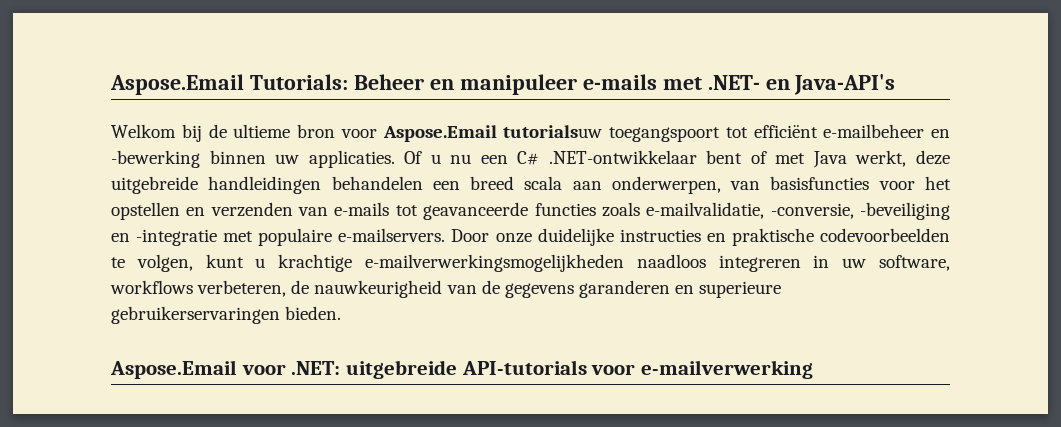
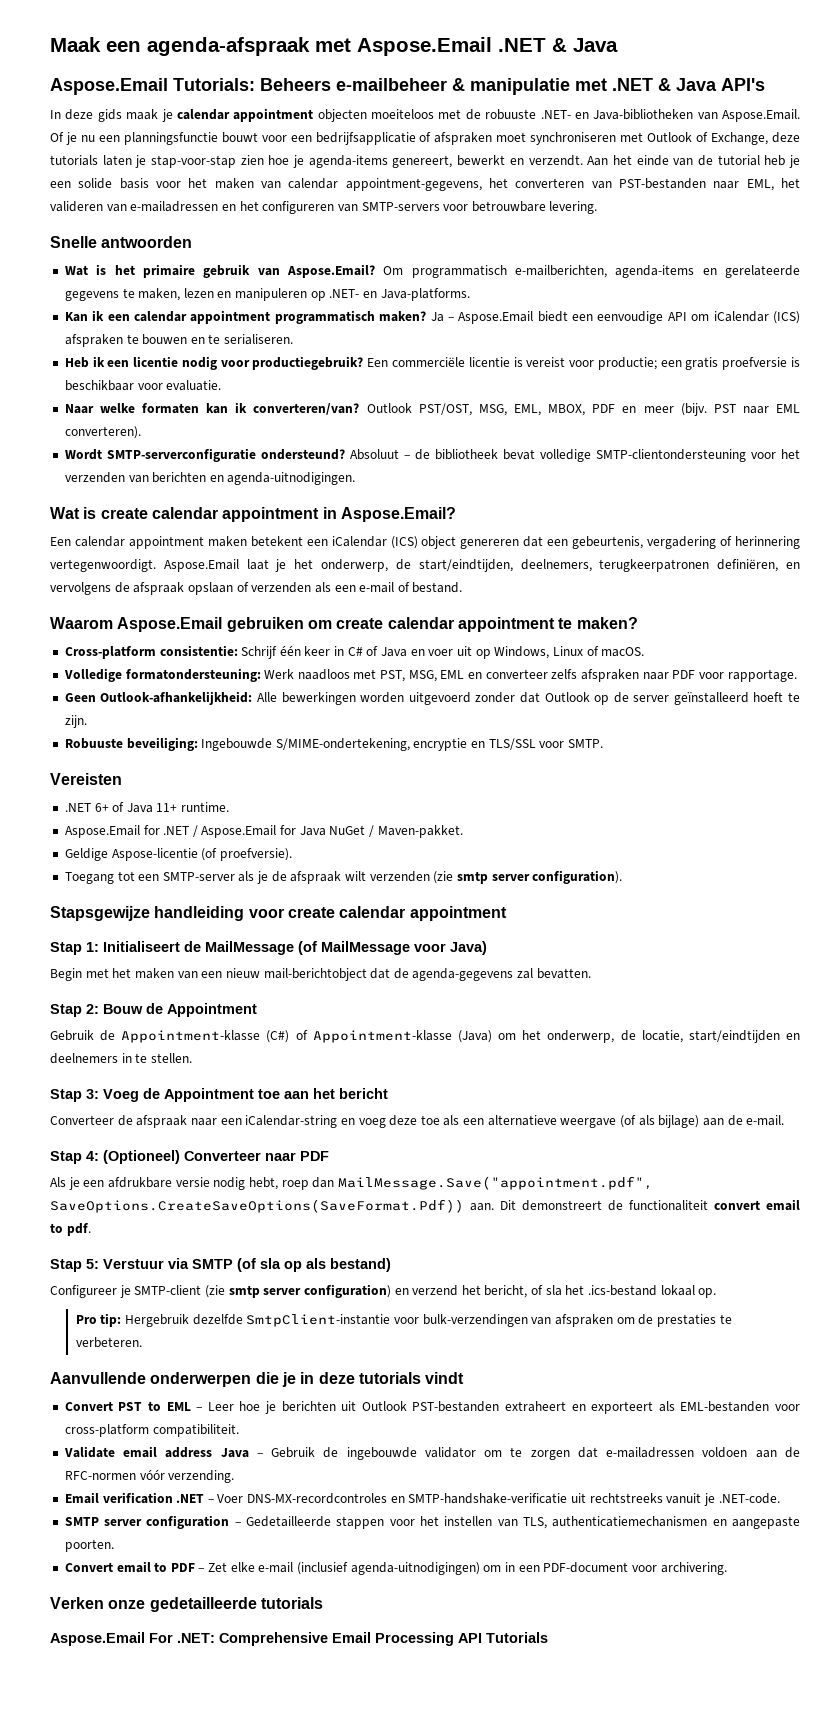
[110,74,896,95] [111,124,950,142] [111,150,950,168] [111,176,951,194] [111,202,951,220] [111,228,951,246] [111,254,950,272] [110,280,782,298] [111,306,342,324] [110,360,814,379] Aspose.Email Tutorials: Beheer en manipuleer e-mails met .NET- en Java-API's // Welkom bij de ultieme bron voor Aspose.Email tutorialsuw toegangspoort tot efficiënt e-mailbeheer en -bewerking binnen uw applicaties. Of u nu een C# .NET-ontwikkelaar bent of met Java werkt, deze uitgebreide handleidingen behandelen een breed scala aan onderwerpen, van basisfuncties voor het opstellen en verzenden van e-mails tot geavanceerde functies zoals e-mailvalidatie, -conversie, -beveiliging en -integratie met populaire e-mailservers. Door onze duidelijke instructies en praktische codevoorbeelden te volgen, kunt u krachtige e-mailverwerkingsmogelijkheden naadloos integreren in uw software, workflows verbeteren, de nauwkeurigheid van de gegevens garanderen en superieure gebruikerservaringen bieden. // Aspose.Email voor .NET: uitgebreide API-tutorials voor e-mailverwerking -> [50,37,618,56] [50,78,765,95] [50,108,800,122] [50,132,801,145] [50,155,801,168] [50,178,801,191] [50,201,598,214] [50,236,193,248] [64,264,800,278] [64,288,470,301] [64,310,800,324] [64,334,294,347] [64,356,800,370] [64,380,222,391] [64,402,800,416] [64,426,141,439] [64,448,800,462] [64,472,356,485] [50,507,456,522] [50,536,800,549] [50,559,801,572] [50,582,463,595] [50,617,638,632] [64,645,645,659] [63,668,797,682] [64,691,801,705] [64,715,87,728] [64,737,604,751] [50,773,122,785] [64,802,230,813] [64,825,463,838] [64,848,292,861] [64,870,623,884] [50,906,507,921] [50,941,487,955] [50,968,591,981] [50,1003,257,1017] [50,1030,800,1043] [50,1053,192,1064] [50,1088,388,1102] [50,1115,785,1128] [50,1150,329,1164] [50,1176,653,1190] [50,1199,800,1213] [50,1223,91,1236] [50,1258,391,1272] [50,1284,717,1298] [75,1313,732,1327] [75,1337,142,1348] [50,1372,465,1387] [64,1401,801,1414] [64,1424,239,1437] [63,1446,800,1460] [64,1469,235,1483] [64,1492,780,1506] [64,1515,801,1529] [64,1539,114,1552] [64,1561,727,1575] [50,1597,323,1612] [50,1632,548,1646] Maak een agenda-afspraak met Aspose.Email .NET & Java // Aspose.Email Tutorials: Beheers e‑mailbeheer & manipulatie met .NET & Java API's // In deze gids maak je calendar appointment objecten moeiteloos met de robuuste .NET‑ en Java‑bibliotheken van Aspose.Email. Of je nu een planningsfunctie bouwt voor een bedrijfsapplicatie of afspraken moet synchroniseren met Outlook of Exchange, deze tutorials laten je stap‑voor‑stap zien hoe je agenda‑items genereert, bewerkt en verzendt. Aan het einde van de tutorial heb je een solide basis voor het maken van calendar appointment‑gegevens, het converteren van PST‑bestanden naar EML, het valideren van e‑mailadressen en het configureren van SMTP‑servers voor betrouwbare levering. // Snelle antwoorden // Wat is het primaire gebruik van Aspose.Email? Om programmatisch e‑mailberichten, agenda‑items en gerelateerde gegevens te maken, lezen en manipuleren op .NET‑ en Java‑platforms. // Kan ik een calendar appointment programmatisch maken? Ja – Aspose.Email biedt een eenvoudige API om iCalendar (ICS) afspraken te bouwen en te serialiseren. // Heb ik een licentie nodig voor productiegebruik? Een commerciële licentie is vereist voor productie; een gratis proefversie is beschikbaar voor evaluatie. // Naar welke formaten kan ik converteren/van? Outlook PST/OST, MSG, EML, MBOX, PDF en meer (bijv. PST naar EML converteren). // Wordt SMTP‑serverconfiguratie ondersteund? Absoluut – de bibliotheek bevat volledige SMTP‑clientondersteuning voor het verzenden van berichten en agenda‑uitnodigingen. // Wat is create calendar appointment in Aspose.Email? // Een calendar appointment maken betekent een iCalendar (ICS) object genereren dat een gebeurtenis, vergadering of herinnering vertegenwoordigt. Aspose.Email laat je het onderwerp, de start/eindtijden, deelnemers, terugkeerpatronen definiëren, en vervolgens de afspraak opslaan of verzenden als een e‑mail of bestand. // Waarom Aspose.Email gebruiken om create calendar appointment te maken? // Cross‑platform consistentie: Schrijf één keer in C# of Java en voer uit op Windows, Linux of macOS. // Volledige formatondersteuning: Werk naadloos met PST, MSG, EML en converteer zelfs afspraken naar PDF voor rapportage. // Geen Outlook‑afhankelijkheid: Alle bewerkingen worden uitgevoerd zonder dat Outlook op de server geïnstalleerd hoeft te zijn. // Robuuste beveiliging: Ingebouwde S/MIME‑ondertekening, encryptie en TLS/SSL voor SMTP. // Vereisten // .NET 6+ of Java 11+ runtime. // Aspose.Email for .NET / Aspose.Email for Java NuGet / Maven‑pakket. // Geldige Aspose‑licentie (of proefversie). // Toegang tot een SMTP‑server als je de afspraak wilt verzenden (zie smtp server configuration). // Stapsgewijze handleiding voor create calendar appointment // Stap 1: Initialiseert de MailMessage (of MailMessage voor Java) // Begin met het maken van een nieuw mail‑berichtobject dat de agenda‑gegevens zal bevatten. // Stap 2: Bouw de Appointment // Gebruik de Appointment‑klasse (C#) of Appointment‑klasse (Java) om het onderwerp, de locatie, start/eindtijden en deelnemers in te stellen. // Stap 3: Voeg de Appointment toe aan het bericht // Converteer de afspraak naar een iCalendar‑string en voeg deze toe als een alternatieve weergave (of als bijlage) aan de e‑mail. // Stap 4: (Optioneel) Converteer naar PDF // Als je een afdrukbare versie nodig hebt, roep dan MailMessage.Save("appointment.pdf", SaveOptions.CreateSaveOptions(SaveFormat.Pdf)) aan. Dit demonstreert de functionaliteit convert email to pdf. // Stap 5: Verstuur via SMTP (of sla op als bestand) // Configureer je SMTP‑client (zie smtp server configuration) en verzend het bericht, of sla het .ics‑bestand lokaal op. // Pro tip: Hergebruik dezelfde SmtpClient‑instantie voor bulk‑verzendingen van afspraken om de prestaties te verbeteren. // Aanvullende onderwerpen die je in deze tutorials vindt // Convert PST to EML – Leer hoe je berichten uit Outlook PST‑bestanden extraheert en exporteert als EML‑bestanden voor cross‑platform compatibiliteit. // Validate email address Java – Gebruik de ingebouwde validator om te zorgen dat e‑mailadressen voldoen aan de RFC‑normen vóór verzending. // Email verification .NET – Voer DNS‑MX‑recordcontroles en SMTP‑handshake‑verificatie uit rechtstreeks vanuit je .NET‑code. // SMTP server configuration – Gedetailleerde stappen voor het instellen van TLS, authenticatiemechanismen en aangepaste poorten. // Convert email to PDF – Zet elke e‑mail (inclusief agenda‑uitnodigingen) om in een PDF‑document voor archivering. // Verken onze gedetailleerde tutorials // Aspose.Email For .NET: Comprehensive Email Processing API Tutorials

